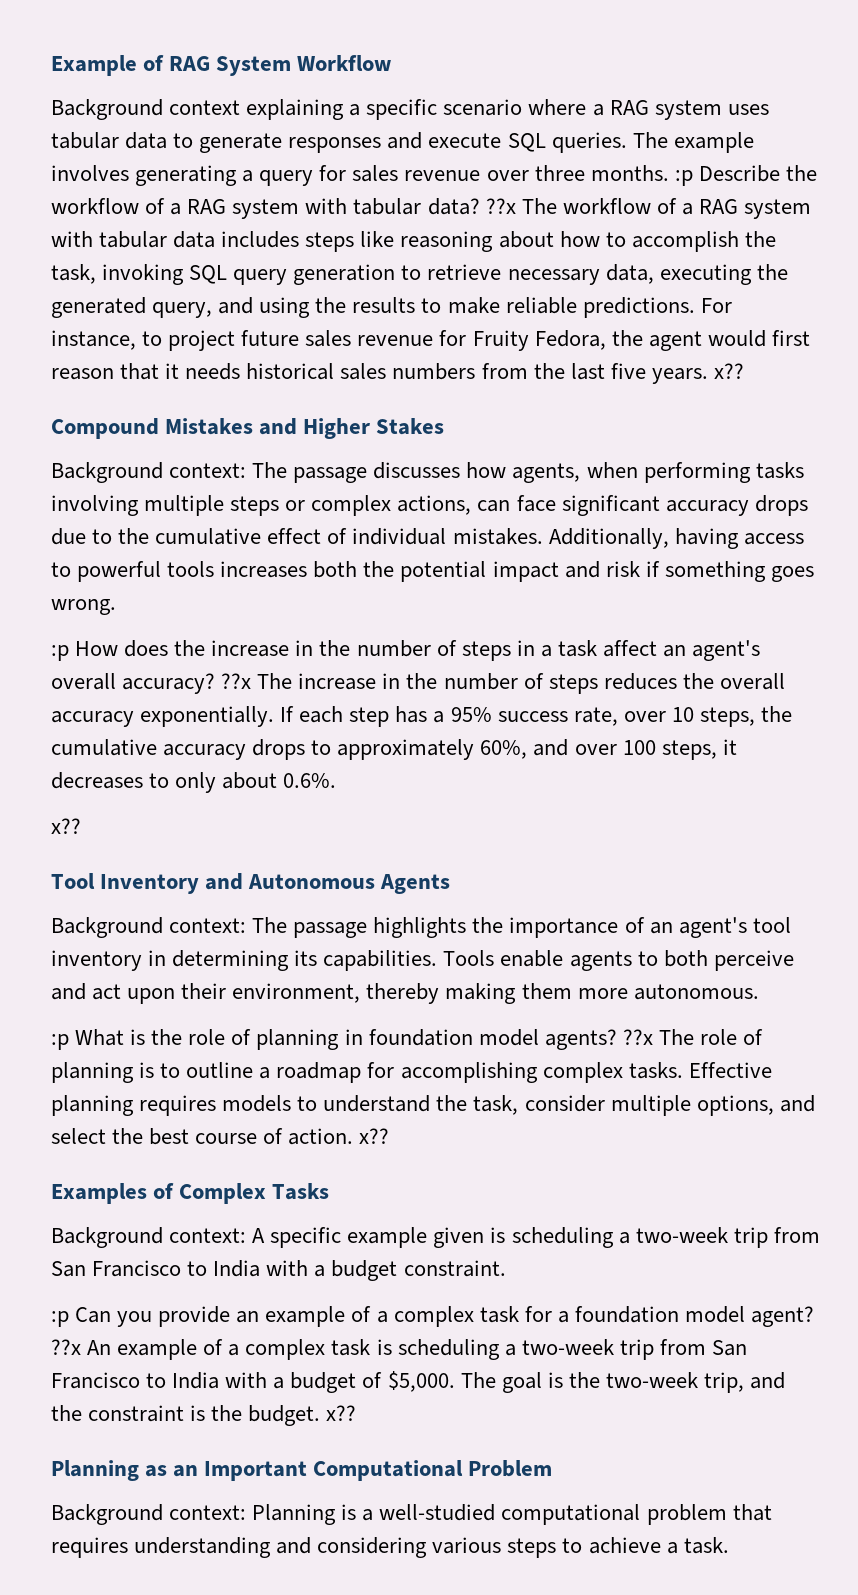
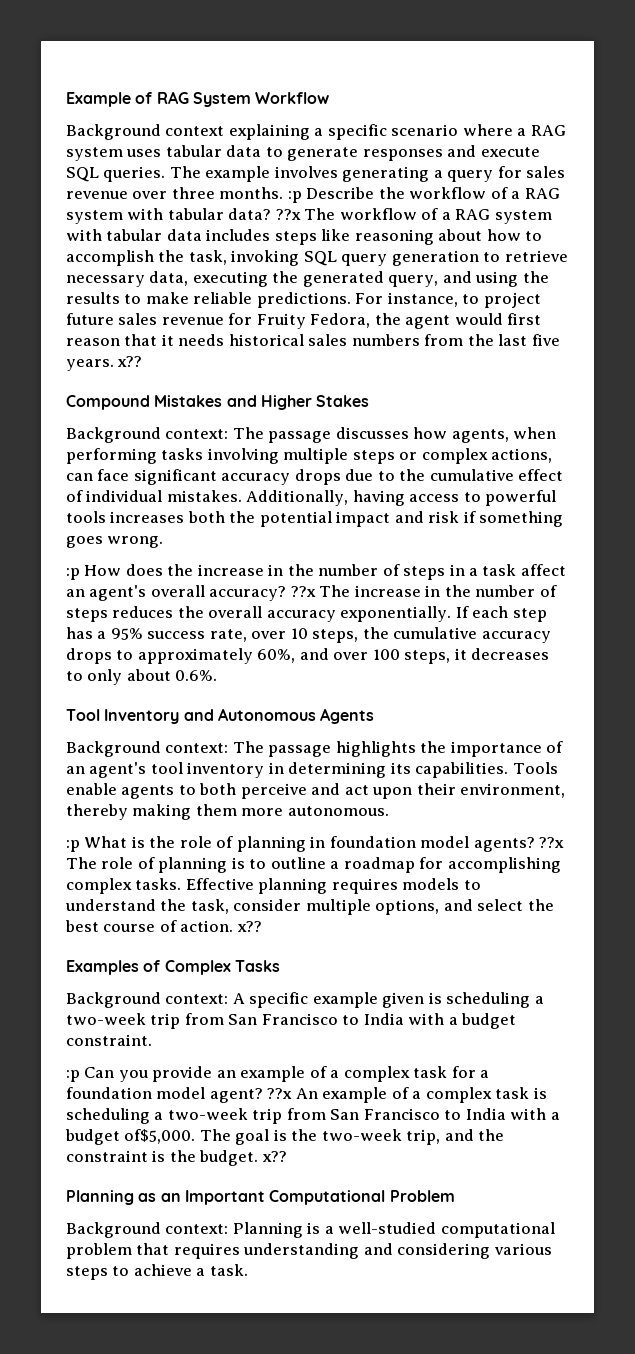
[51,818,81,834] // x?? -> (218, 675) none
[362,1371,455,1392] of $5,000. -> [124,1129,196,1144] of$5,000.

